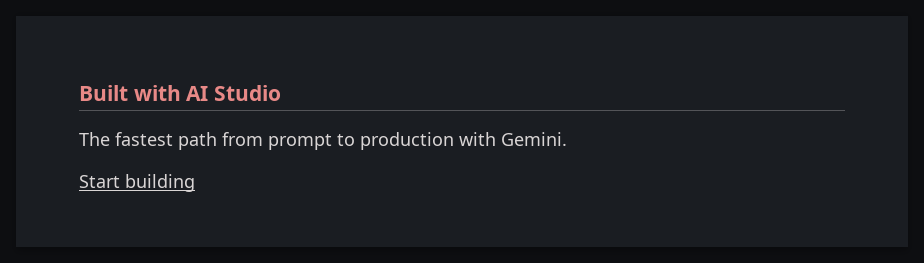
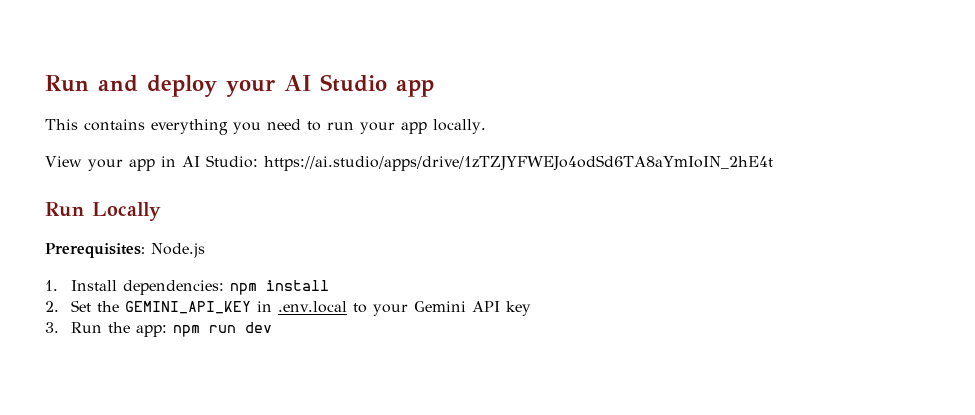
[79,85,282,101] [79,132,567,150] [79,174,195,192] Built with AI Studio // The fastest path from prompt to production with Gemini. // Start building -> [45,74,434,97] [45,119,486,135] [45,155,773,171] [45,202,161,221] [45,243,205,258] [45,280,330,295] [45,300,532,316] [45,322,273,337] Run and deploy your AI Studio app // This contains everything you need to run your app locally. // View your app in AI Studio: https://ai.studio/apps/drive/1zTZJYFWEJo4odSd6TA8aYmIoIN_2hE4t // Run Locally // Prerequisites: Node.js // 1. Install dependencies: npm install // 2. Set the GEMINI_API_KEY in .env.local to your Gemini API key // 3. Run the app: npm run dev

